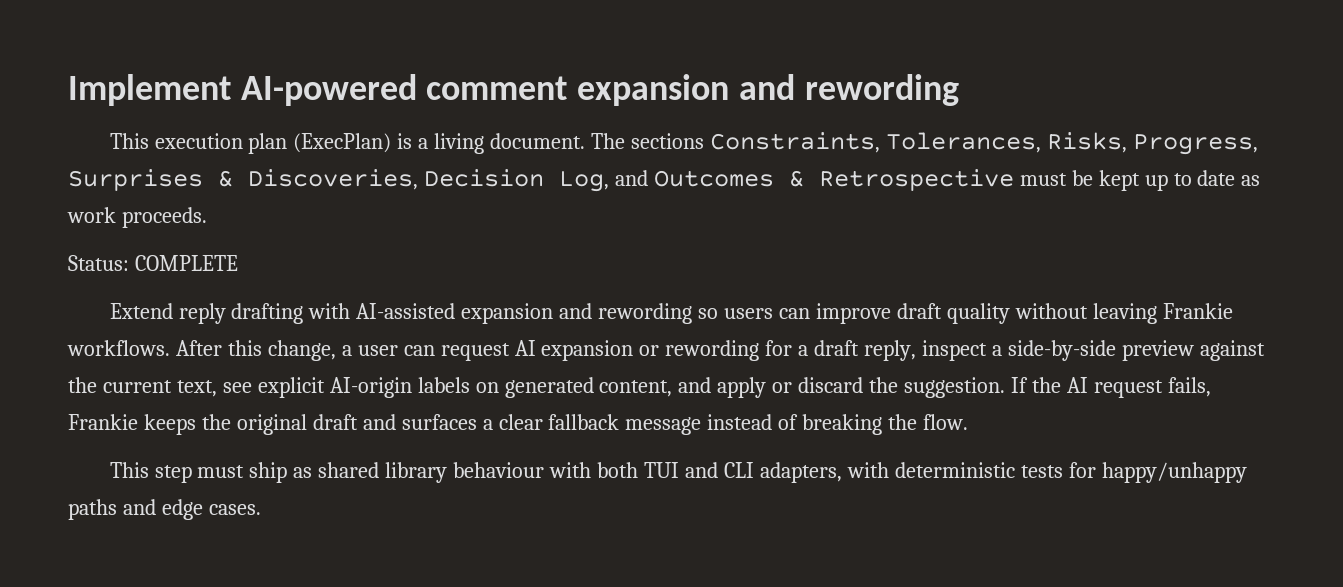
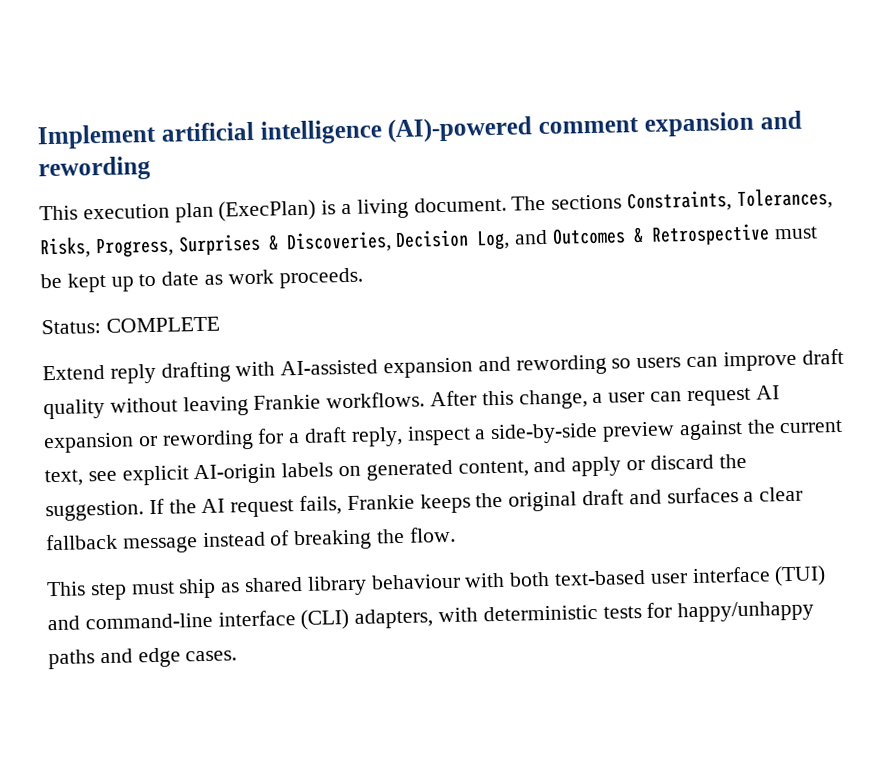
[240,74,417,106] AI-powered -> [160,116,534,145] artificial intelligence (AI)-powered
[643,462,754,478] TUI and CLI -> [554,565,827,587] [47,609,350,631] text-based user interface (TUI) and command-line interface (CLI)

